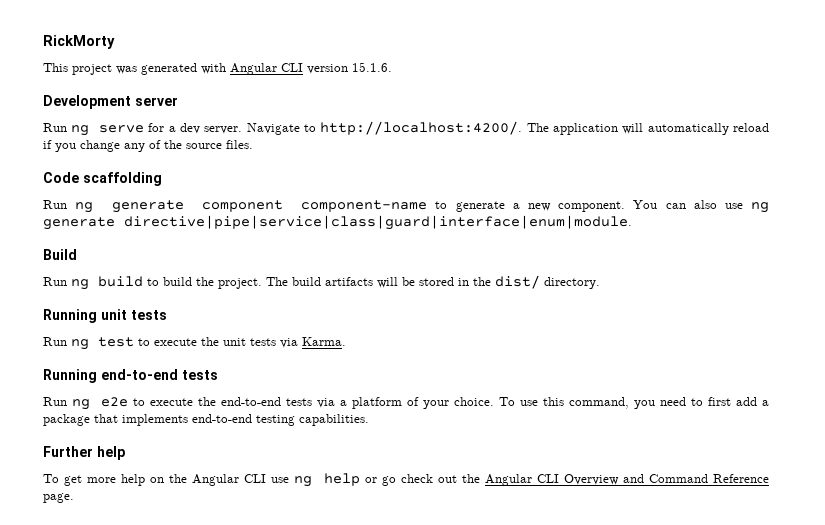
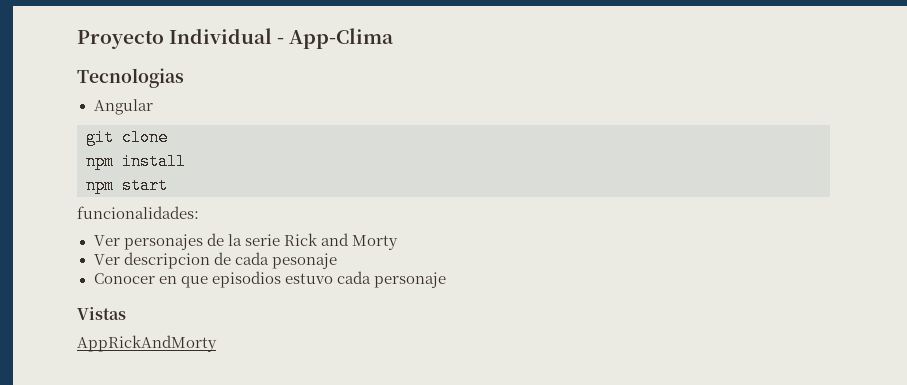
[43,35,115,49] [43,62,392,75] [43,95,178,109] [43,121,769,136] [43,140,253,152] [43,172,162,186] [43,200,769,213] [43,215,632,230] [43,249,77,260] [43,275,600,290] [43,309,167,323] [43,337,346,350] [43,369,218,383] [43,397,769,410] [43,414,369,426] [43,446,125,460] [43,473,770,487] [43,493,74,503] RickMorty // This project was generated with Angular CLI version 15.1.6. // Development server // Run ng serve for a dev server. Navigate to http://localhost:4200/. The application will automatically reload if you change any of the source files. // Code scaffolding // Run ng generate component component-name to generate a new component. You can also use ng generate directive|pipe|service|class|guard|interface|enum|module. // Build // Run ng build to build the project. The build artifacts will be stored in the dist/ directory. // Running unit tests // Run ng test to execute the unit tests via Karma. // Running end-to-end tests // Run ng e2e to execute the end-to-end tests via a platform of your choice. To use this command, you need to first add a package that implements end-to-end testing capabilities. // Further help // To get more help on the Angular CLI use ng help or go check out the Angular CLI Overview and Command Reference page. -> [77,28,395,49] [77,68,184,88] [93,99,153,115] [86,129,168,146] [86,153,186,170] [86,177,168,194] [77,206,199,219] [93,233,398,250] [93,252,337,269] [93,271,446,288] [77,307,126,320] [77,335,217,352] Proyecto Individual - App-Clima // Tecnologias // Angular // git clone // npm install // npm start // funcionalidades: // Ver personajes de la serie Rick and Morty // Ver descripcion de cada pesonaje // Conocer en que episodios estuvo cada personaje // Vistas // AppRickAndMorty

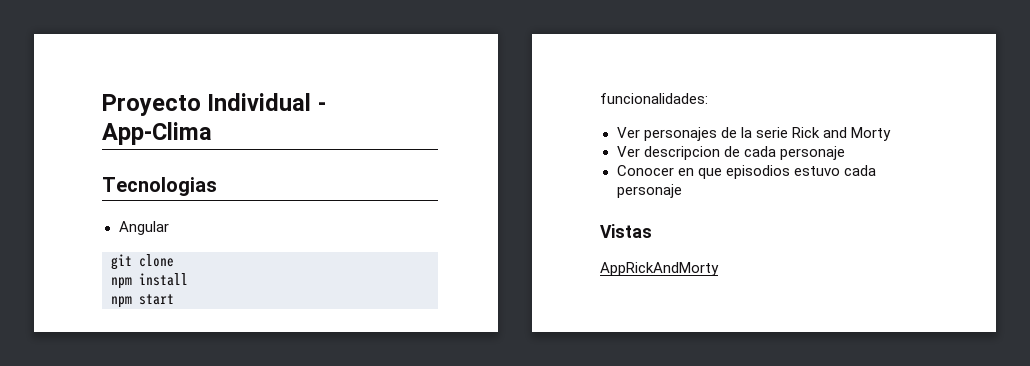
[271,253,337,269] pesonaje -> [779,146,845,160] personaje

